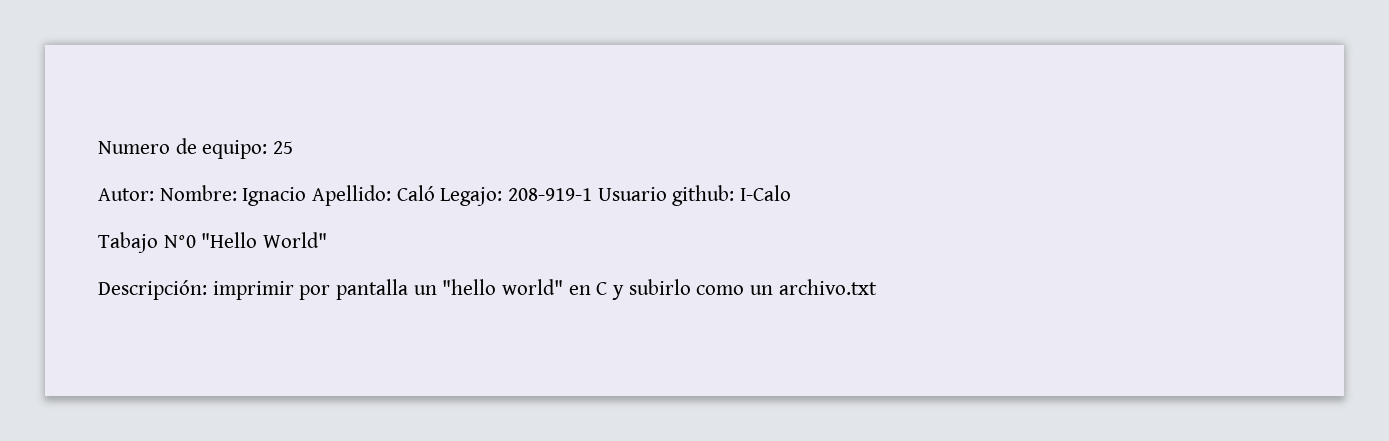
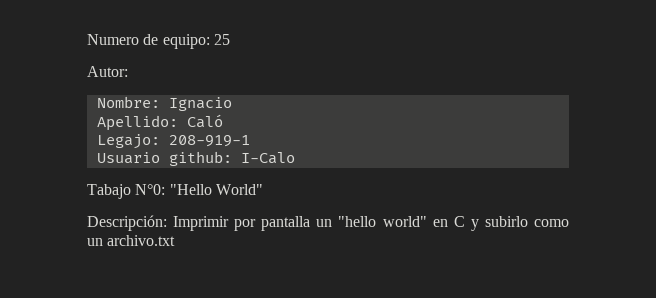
(154, 194) none -> (128, 71) //
(307, 196) none -> (232, 104) //
(435, 193) none -> (223, 121) //
(593, 194) none -> (250, 141) //
[163,235,196,248] N°0 -> [135,184,166,195] N°0:
[212,281,294,300] imprimir -> [173,216,230,231] Imprimir

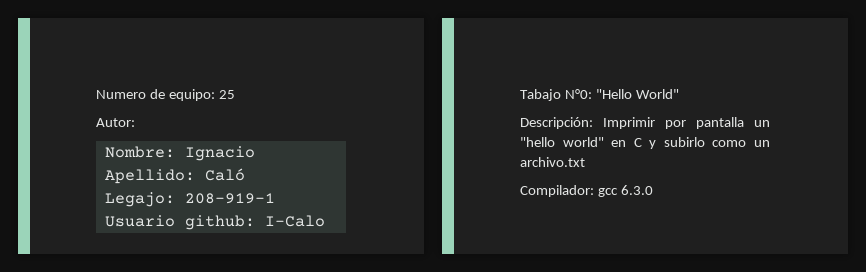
(176, 240) none -> [520,185,653,197] // Compilador: gcc 6.3.0

